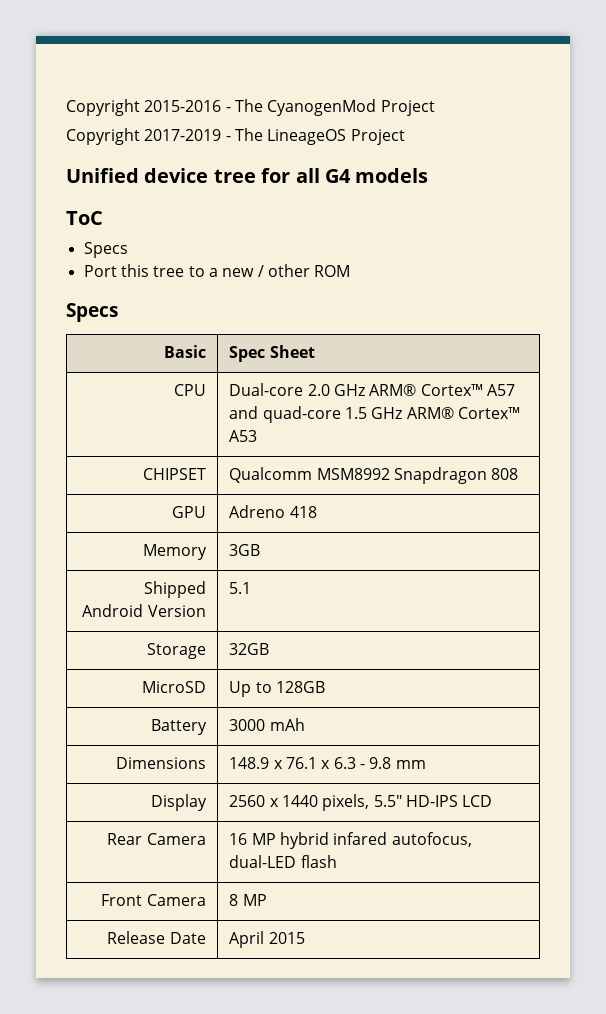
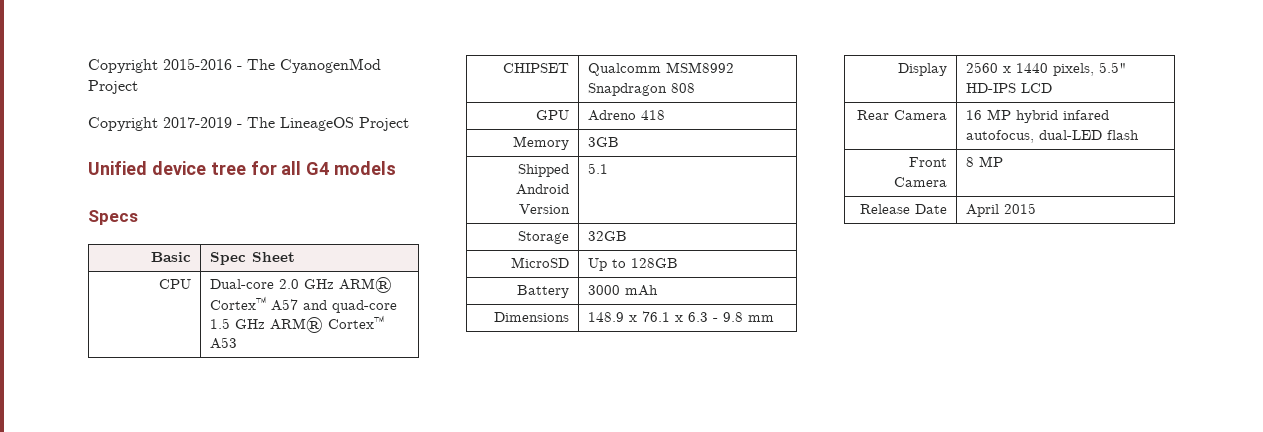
[66,211,103,225] [83,242,128,258] [83,264,351,277] // ToC // Specs // Port this tree to a new / other ROM -> (397, 168) none

